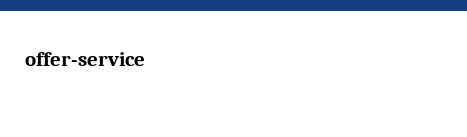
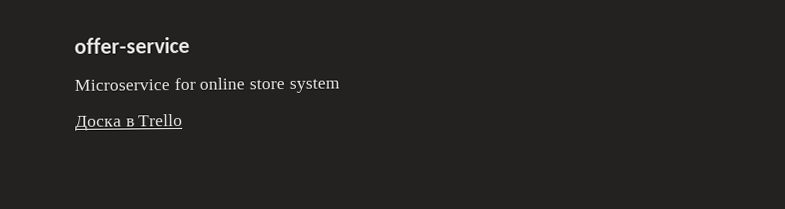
(145, 59) none -> [74,77,340,93] [75,113,184,131] // Microservice for online store system // Доска в Trello

